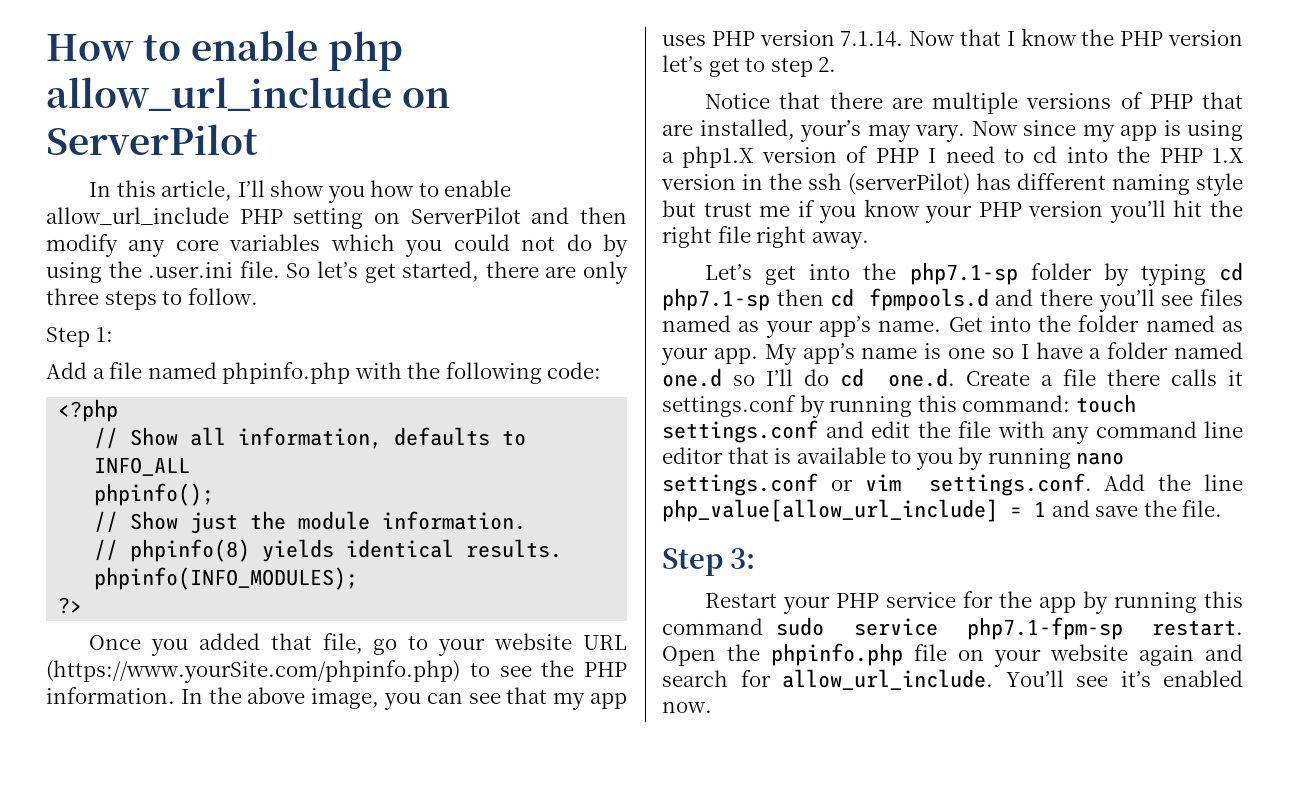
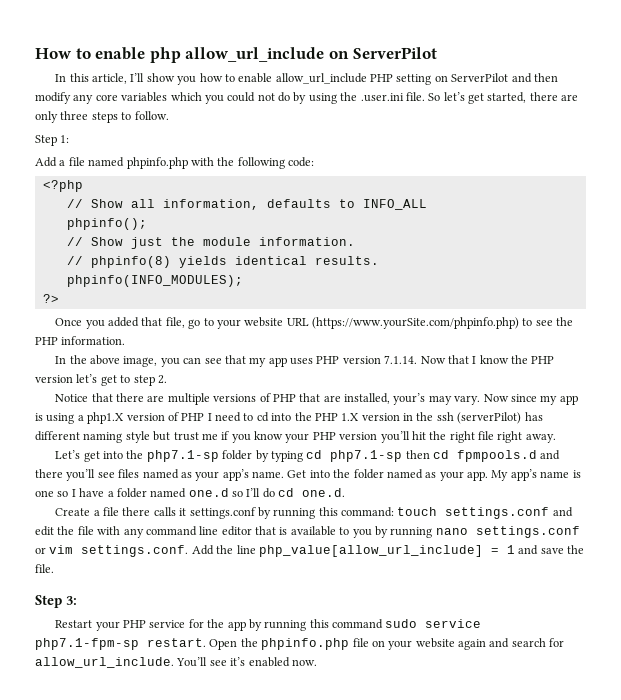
(175, 695) none -> (126, 340) //
(955, 377) none -> (346, 492) //

